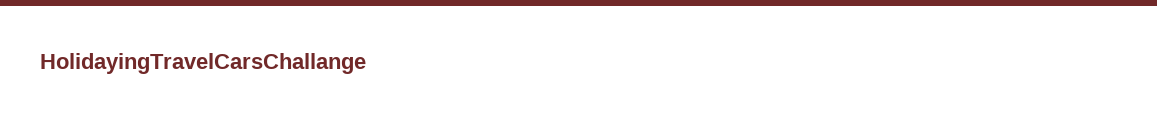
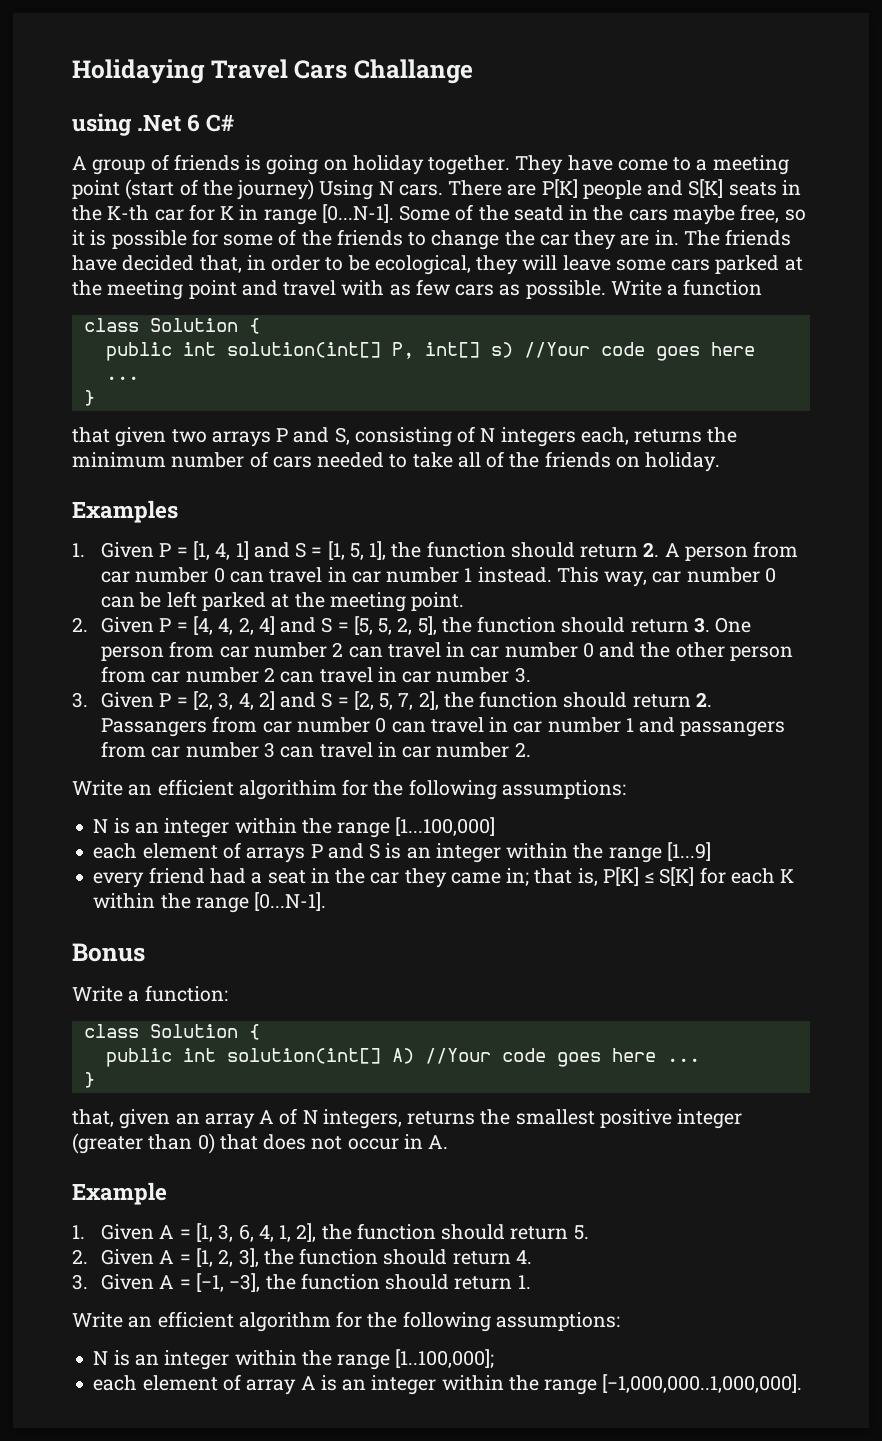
[40,53,366,74] HolidayingTravelCarsChallange -> [72,59,473,84] [72,113,235,136] [72,154,789,175] [72,179,801,200] [72,204,806,225] [72,229,792,250] [72,255,803,275] [72,279,763,300] [83,318,260,334] [105,342,755,361] [105,376,139,380] [83,390,95,406] [72,426,738,447] [72,451,721,472] [72,500,178,523] [72,541,799,561] [101,567,776,587] [101,591,465,612] [72,616,752,635] [101,641,793,661] [101,666,531,683] [72,691,712,710] [101,716,786,737] [101,741,531,758] [72,779,626,800] [93,817,496,838] [93,842,711,863] [93,867,795,888] [93,892,327,913] [72,943,145,962] [72,985,228,1002] [83,1024,260,1040] [105,1048,700,1067] [83,1072,95,1088] [72,1108,743,1129] [72,1133,449,1154] [72,1182,167,1205] [72,1223,589,1242] [72,1248,532,1267] [72,1273,531,1292] [72,1311,620,1332] [93,1349,495,1370] [93,1374,803,1395] Holidaying Travel Cars Challange // using .Net 6 C# // A group of friends is going on holiday together. They have come to a meeting point (start of the journey) Using N cars. There are P[K] people and S[K] seats in the K-th car for K in range [0...N-1]. Some of the seatd in the cars maybe free, so it is possible for some of the friends to change the car they are in. The friends have decided that, in order to be ecological, they will leave some cars parked at the meeting point and travel with as few cars as possible. Write a function // class Solution { // public int solution(int[] P, int[] s) //Your code goes here ... // } // that given two arrays P and S, consisting of N integers each, returns the minimum number of cars needed to take all of the friends on holiday. // Examples // 1. Given P = [1, 4, 1] and S = [1, 5, 1], the function should return 2. A person from car number 0 can travel in car number 1 instead. This way, car number 0 can be left parked at the meeting point. // 2. Given P = [4, 4, 2, 4] and S = [5, 5, 2, 5], the function should return 3. One person from car number 2 can travel in car number 0 and the other person from car number 2 can travel in car number 3. // 3. Given P = [2, 3, 4, 2] and S = [2, 5, 7, 2], the function should return 2. Passangers from car number 0 can travel in car number 1 and passangers from car number 3 can travel in car number 2. // Write an efficient algorithim for the following assumptions: // N is an integer within the range [1...100,000] // each element of arrays P and S is an integer within the range [1...9] // every friend had a seat in the car they came in; that is, P[K] ≤ S[K] for each K within the range [0...N-1]. // Bonus // Write a function: // class Solution { // public int solution(int[] A) //Your code goes here ... // } // that, given an array A of N integers, returns the smallest positive integer (greater than 0) that does not occur in A. // Example // 1. Given A = [1, 3, 6, 4, 1, 2], the function should return 5. // 2. Given A = [1, 2, 3], the function should return 4. // 3. Given A = [−1, −3], the function should return 1. // Write an efficient algorithm for the following assumptions: // N is an integer within the range [1..100,000]; // each element of array A is an integer within the range [−1,000,000..1,000,000].

